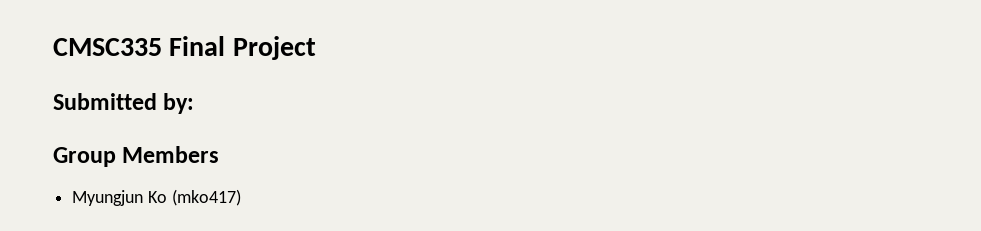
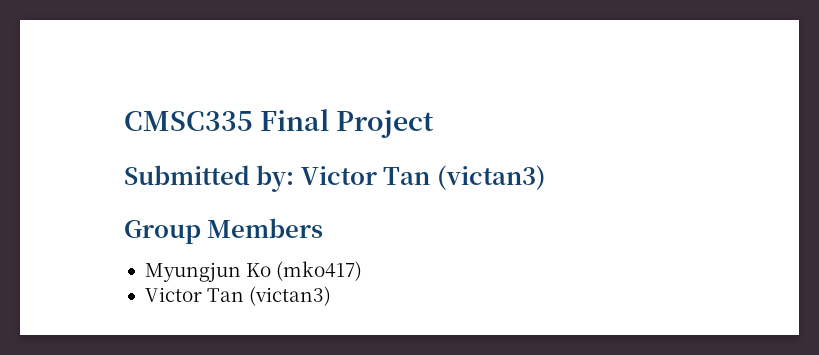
(195, 103) none -> [300,165,546,190] Victor Tan (victan3)
(241, 197) none -> [144,286,332,306] // Victor Tan (victan3)

